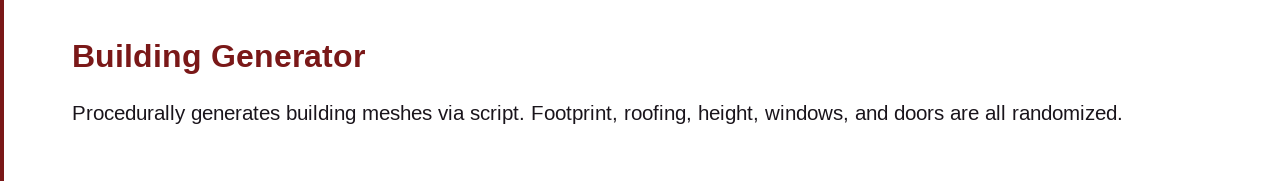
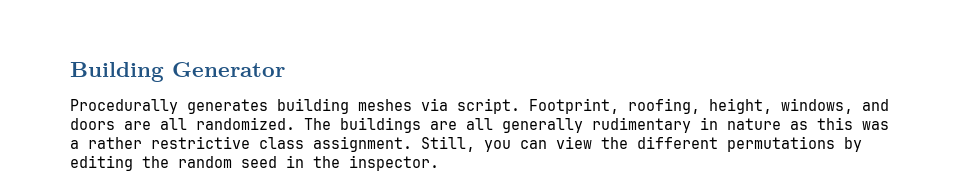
(1123, 112) none -> [304,117,889,133] [70,136,862,152] [70,155,439,171] The buildings are all generally rudimentary in nature as this was a rather restrictive class assignment. Still, you can view the different permutations by editing the random seed in the inspector.

